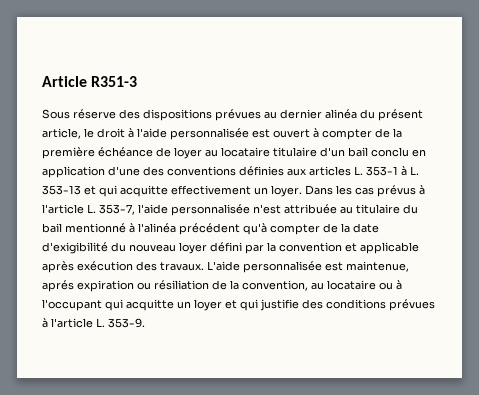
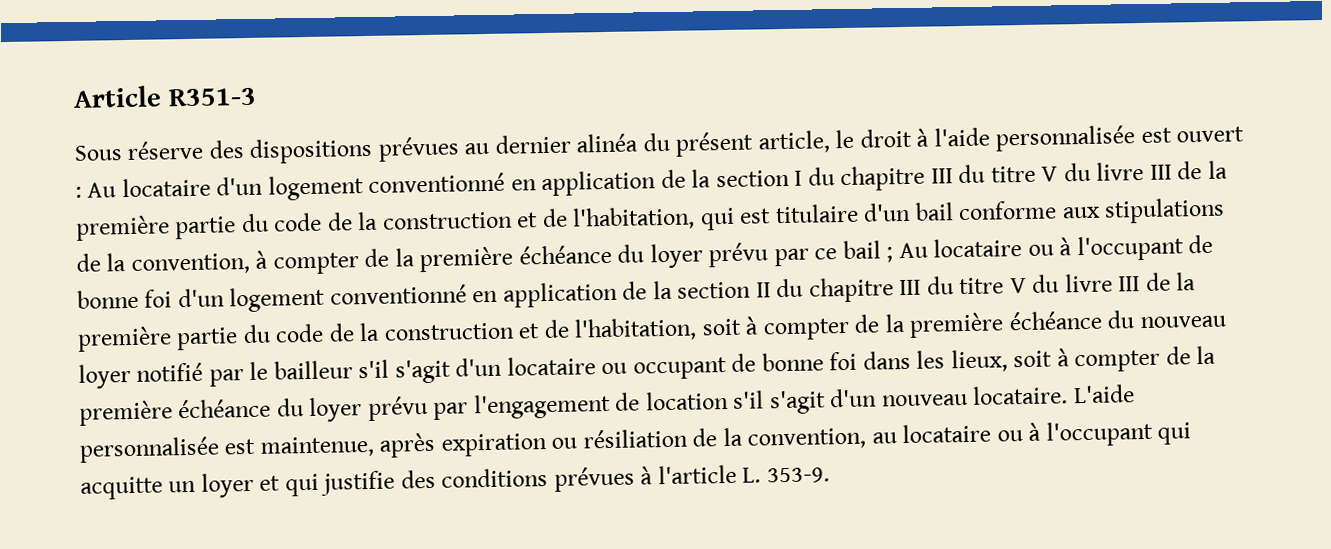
[313,128,402,140] [42,147,426,159] [42,166,419,178] [42,185,425,197] [42,204,418,216] [42,223,379,235] [42,242,108,254] à compter de la première échéance de loyer au locataire titulaire d'un bail conclu en application d'une des conventions définies aux articles L. 353-1 à L. 353-13 et qui acquitte effectivement un loyer. Dans les cas prévus à l'article L. 353-7, l'aide personnalisée n'est attribuée au titulaire du bail mentionné à l'alinéa précédent qu'à compter de la date d'exigibilité -> [75,160,1228,201] [75,197,1226,241] [76,234,1214,275] [77,272,1197,313] [77,310,1102,352] : Au locataire d'un logement conventionné en application de la section I du chapitre III du titre V du livre III de la première partie du code de la construction et de l'habitation, qui est titulaire d'un bail conforme aux stipulations de la convention, à compter de la première échéance du loyer prévu par ce bail ; Au locataire ou à l'occupant de bonne foi d'un logement conventionné en application de la section II du chapitre III du titre V du livre III de la première partie du code de la construction et de l'habitation, soit à compter de la première échéance
[210,242,419,254] [42,261,204,273] défini par la convention et applicable après exécution des travaux. -> [136,345,1217,387] [79,385,1069,426] notifié par le bailleur s'il s'agit d'un locataire ou occupant de bonne foi dans les lieux, soit à compter de la première échéance du loyer prévu par l'engagement de location s'il s'agit d'un nouveau locataire.
[42,280,74,292] aprés -> [379,432,437,458] après

